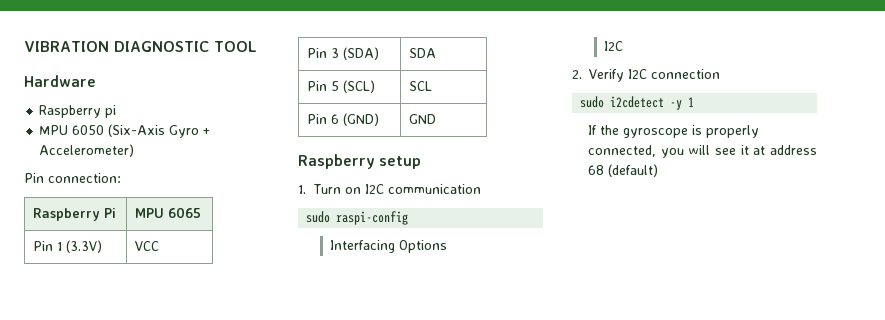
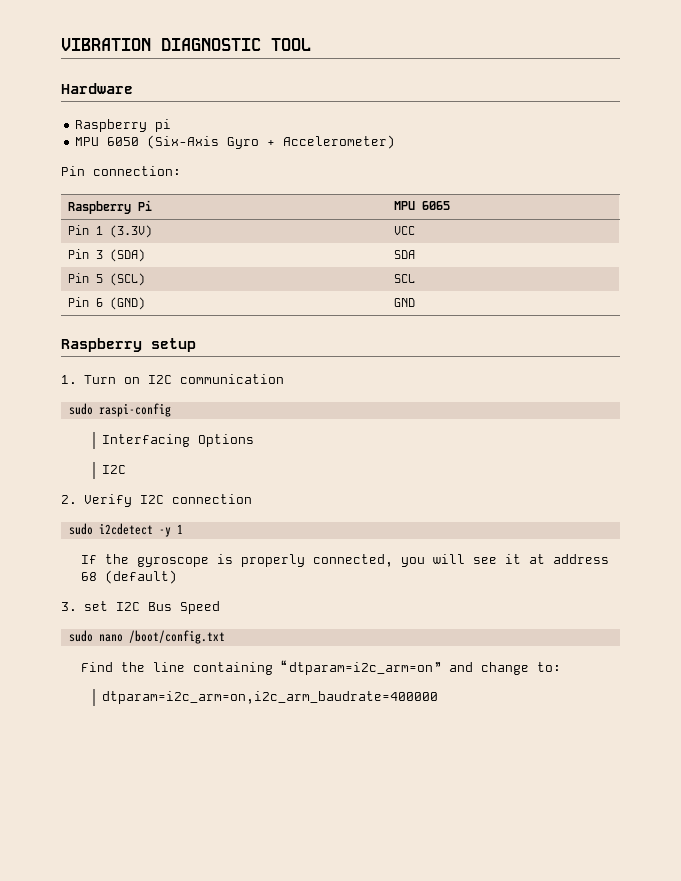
(659, 170) none -> [61,601,220,614] [68,630,225,644] [81,660,562,675] [101,691,438,704] // 3. set I2C Bus Speed // sudo nano /boot/config.txt // Find the line containing “dtparam=i2c_arm=on” and change to: // dtparam=i2c_arm=on,i2c_arm_baudrate=400000

